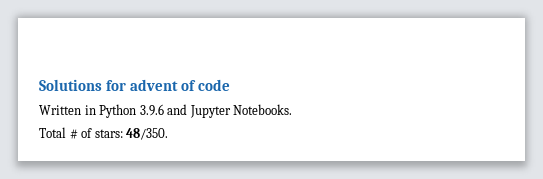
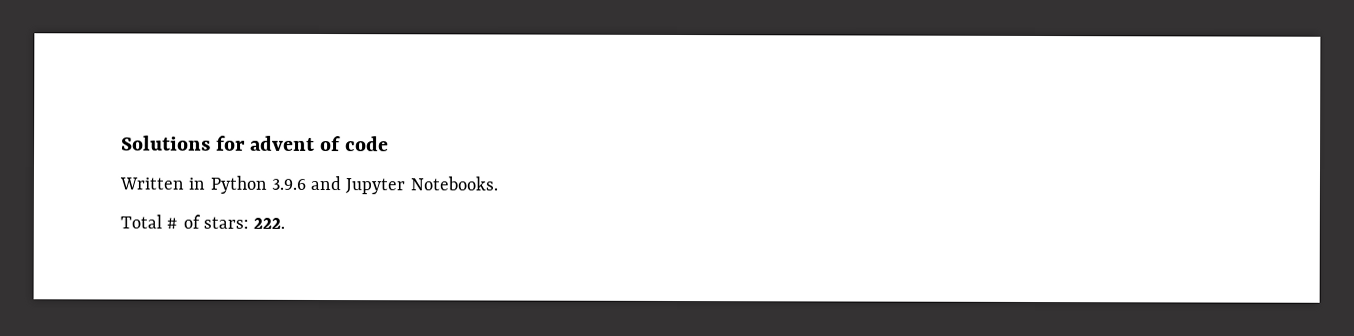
[126,128,169,140] 48/350. -> [253,217,286,229] 222.

